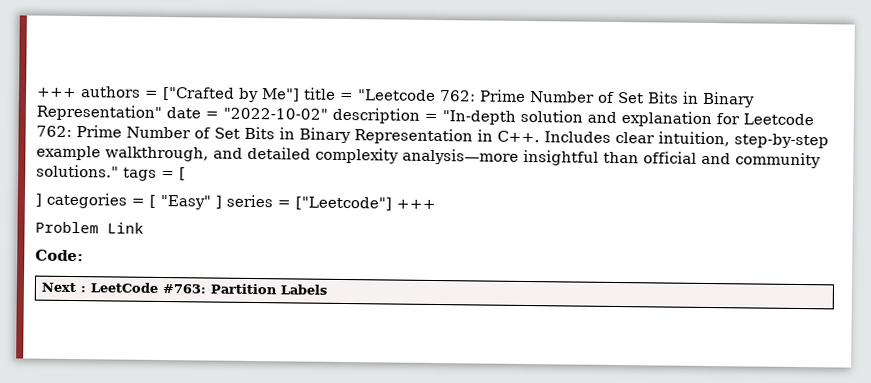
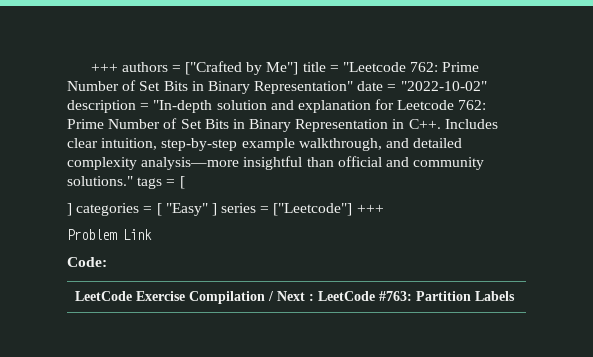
(84, 255) none -> [74,291,274,304] LeetCode Exercise Compilation /

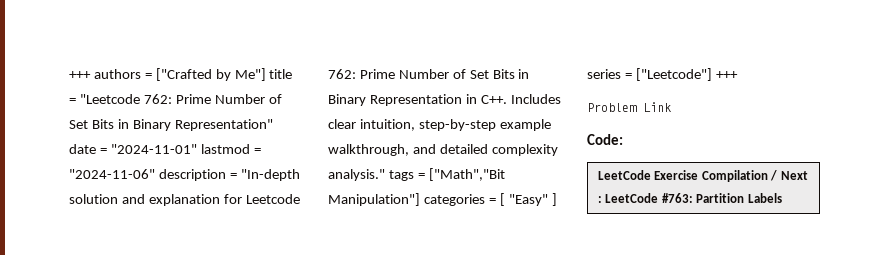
[400,81,487,91] "2022-10-02" -> [110,144,261,154] [69,169,155,179] "2024-11-01" lastmod = "2024-11-06"
[141,156,485,170] [67,176,185,189] [67,203,72,216] analysis—more insightful than official and community solutions." tags = [ // ] -> [328,168,505,181] [328,193,420,206] analysis." tags = ["Math","Bit Manipulation"]

